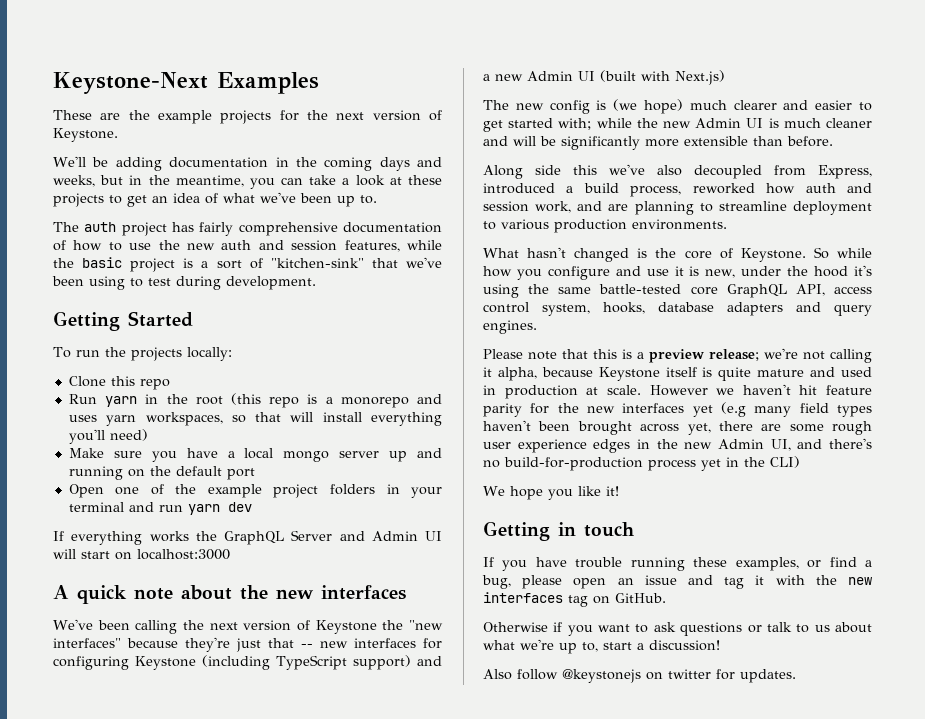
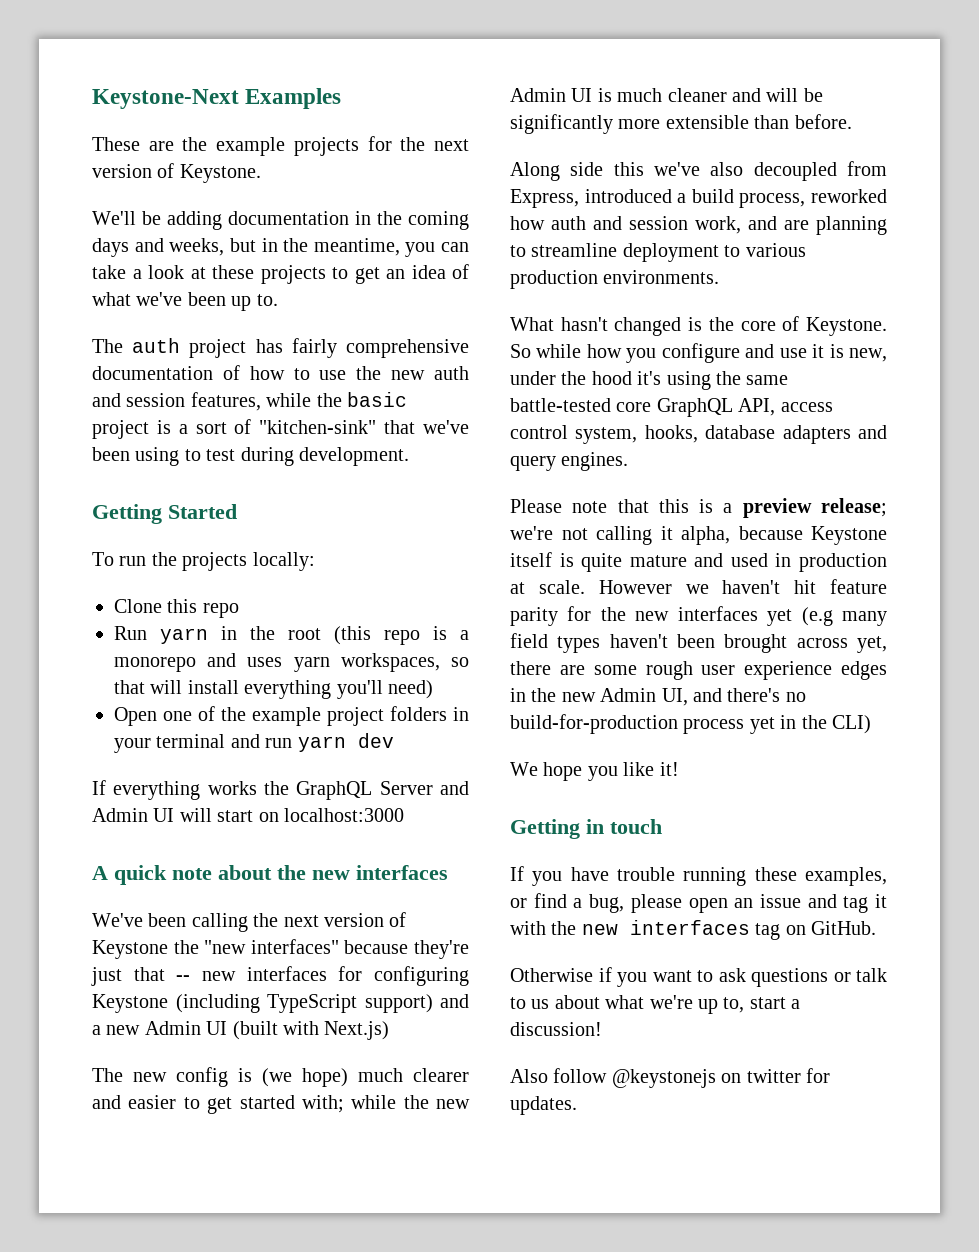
[68,448,442,462] [68,466,255,480] // Make sure you have a local mongo server up and running on the default port -> (433, 689) none

